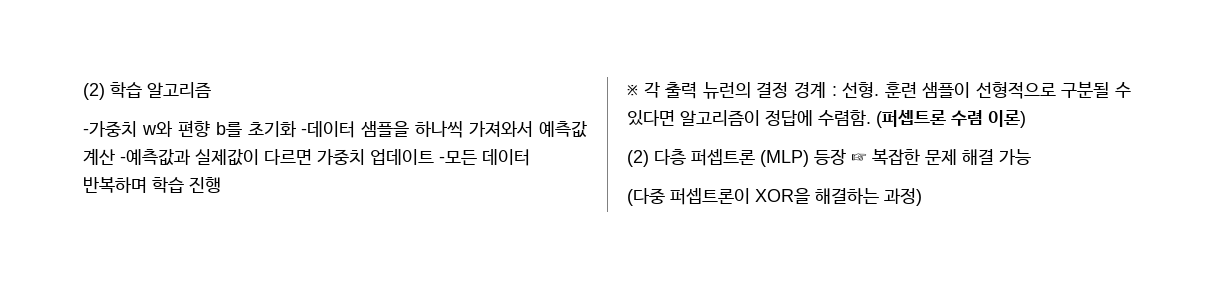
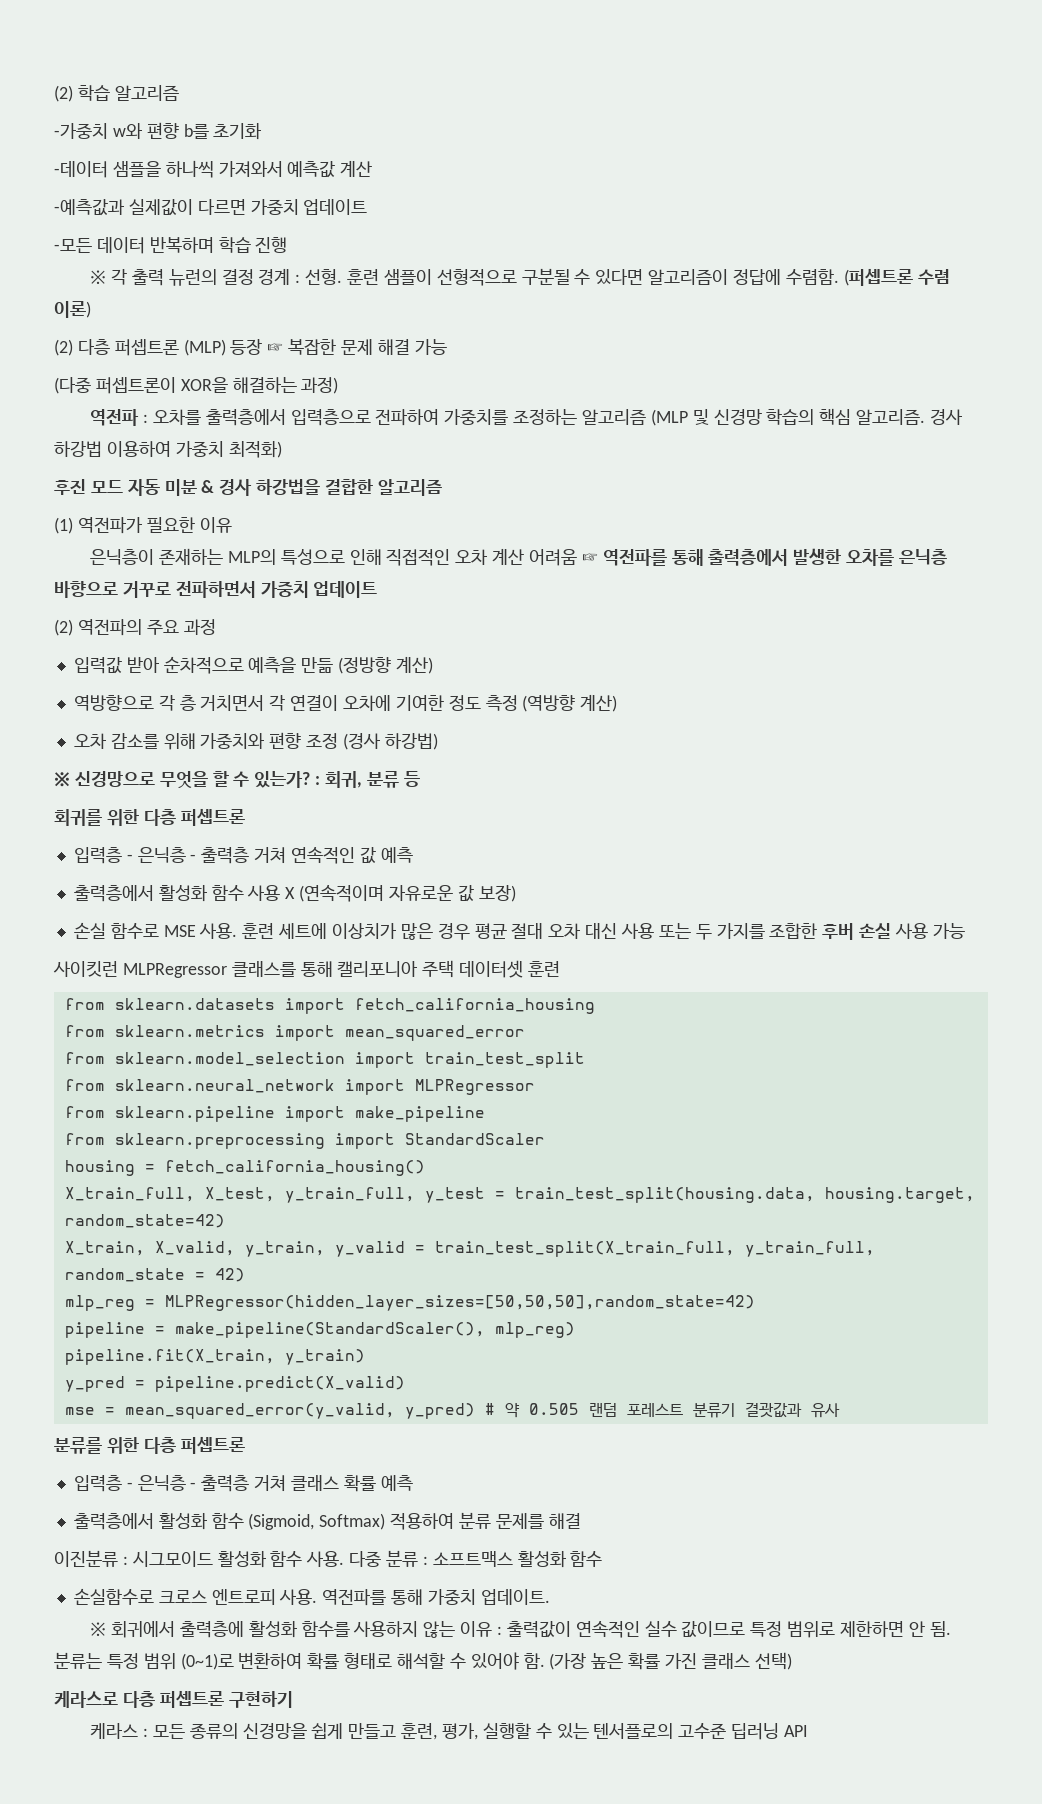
(297, 129) none -> (263, 131) //
(115, 156) none -> (373, 168) //
(434, 157) none -> (368, 207) //
(922, 197) none -> [90,408,963,426] [54,440,282,458] [54,479,442,496] [54,517,232,534] [90,548,947,566] [54,581,378,598] [54,619,216,636] [73,656,433,674] [73,694,618,712] [73,732,438,750] [54,771,420,788] [54,808,245,826] [73,847,413,864] [73,884,516,902] [73,922,965,940] [53,960,561,978] [64,998,595,1014] [64,1025,525,1041] [64,1052,585,1068] [64,1079,535,1095] [64,1106,485,1122] [64,1133,545,1149] [64,1160,425,1176] [64,1187,975,1203] [64,1214,225,1228] [64,1241,875,1257] [64,1268,245,1282] [64,1295,755,1311] [64,1322,575,1338] [64,1349,365,1365] [64,1376,405,1392] [64,1402,840,1419] [54,1436,245,1454] [73,1475,413,1492] [73,1512,581,1530] [54,1550,603,1568] [73,1588,550,1606] [90,1620,951,1638] [54,1652,792,1670] [54,1690,293,1708] [90,1723,808,1740] // 역전파 : 오차를 출력층에서 입력층으로 전파하여 가중치를 조정하는 알고리즘 (MLP 및 신경망 학습의 핵심 알고리즘. 경사 하강법 이용하여 가중치 최적화) // 후진 모드 자동 미분 & 경사 하강법을 결합한 알고리즘 // (1) 역전파가 필요한 이유 // 은닉층이 존재하는 MLP의 특성으로 인해 직접적인 오차 계산 어려움 ☞ 역전파를 통해 출력층에서 발생한 오차를 은닉층 바향으로 거꾸로 전파하면서 가중치 업데이트 // (2) 역전파의 주요 과정 // 입력값 받아 순차적으로 예측을 만듦 (정방향 계산) // 역방향으로 각 층 거치면서 각 연결이 오차에 기여한 정도 측정 (역방향 계산) // 오차 감소를 위해 가중치와 편향 조정 (경사 하강법) // ※ 신경망으로 무엇을 할 수 있는가? : 회귀, 분류 등 // 회귀를 위한 다층 퍼셉트론 // 입력층 - 은닉층 - 출력층 거쳐 연속적인 값 예측 // 출력층에서 활성화 함수 사용 X (연속적이며 자유로운 값 보장) // 손실 함수로 MSE 사용. 훈련 세트에 이상치가 많은 경우 평균 절대 오차 대신 사용 또는 두 가지를 조합한 후버 손실 사용 가능 // 사이킷런 MLPRegressor 클래스를 통해 캘리포니아 주택 데이터셋 훈련 // from sklearn.datasets import fetch_california_housing // from sklearn.metrics import mean_squared_error // from sklearn.model_selection import train_test_split // from sklearn.neural_network import MLPRegressor // from sklearn.pipeline import make_pipeline // from sklearn.preprocessing import StandardScaler // housing = fetch_california_housing() // X_train_full, X_test, y_train_full, y_test = train_test_split(housing.data, housing.target, random_state=42) // X_train, X_valid, y_train, y_valid = train_test_split(X_train_full, y_train_full, random_state = 42) // mlp_reg = MLPRegressor(hidden_layer_sizes=[50,50,50],random_state=42) // pipeline = make_pipeline(StandardScaler(), mlp_reg) // pipeline.fit(X_train, y_train) // y_pred = pipeline.predict(X_valid) // mse = mean_squared_error(y_valid, y_pred) # 약 0.505 랜덤 포레스트 분류기 결괏값과 유사 // 분류를 위한 다층 퍼셉트론 // 입력층 - 은닉층 - 출력층 거쳐 클래스 확률 예측 // 출력층에서 활성화 함수 (Sigmoid, Softmax) 적용하여 분류 문제를 해결 // 이진분류 : 시그모이드 활성화 함수 사용. 다중 분류 : 소프트맥스 활성화 함수 // 손실함수로 크로스 엔트로피 사용. 역전파를 통해 가중치 업데이트. // ※ 회귀에서 출력층에 활성화 함수를 사용하지 않는 이유 : 출력값이 연속적인 실수 값이므로 특정 범위로 제한하면 안 됨. 분류는 특정 범위 (0~1)로 변환하여 확률 형태로 해석할 수 있어야 함. (가장 높은 확률 가진 클래스 선택) // 케라스로 다층 퍼셉트론 구현하기 // 케라스 : 모든 종류의 신경망을 쉽게 만들고 훈련, 평가, 실행할 수 있는 텐서플로의 고수준 딥러닝 API

